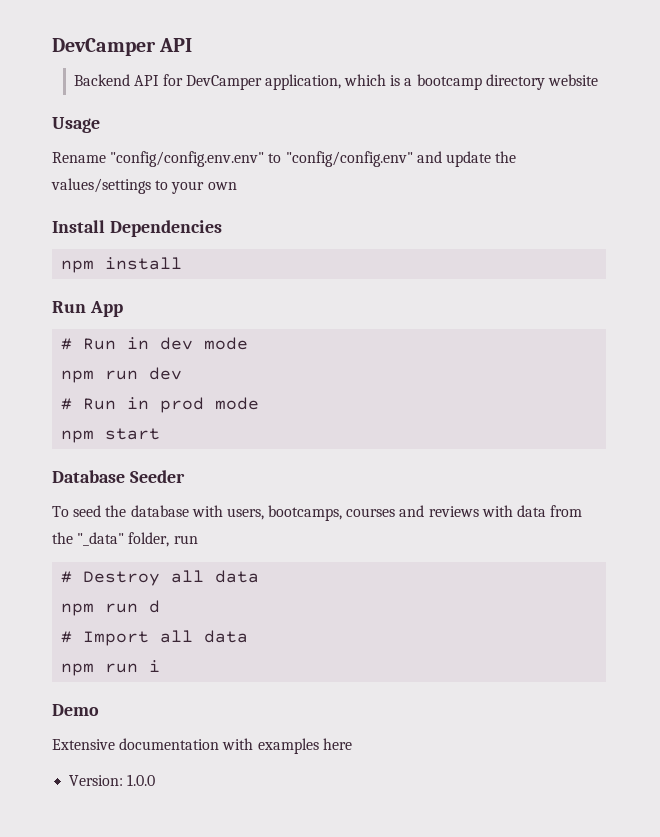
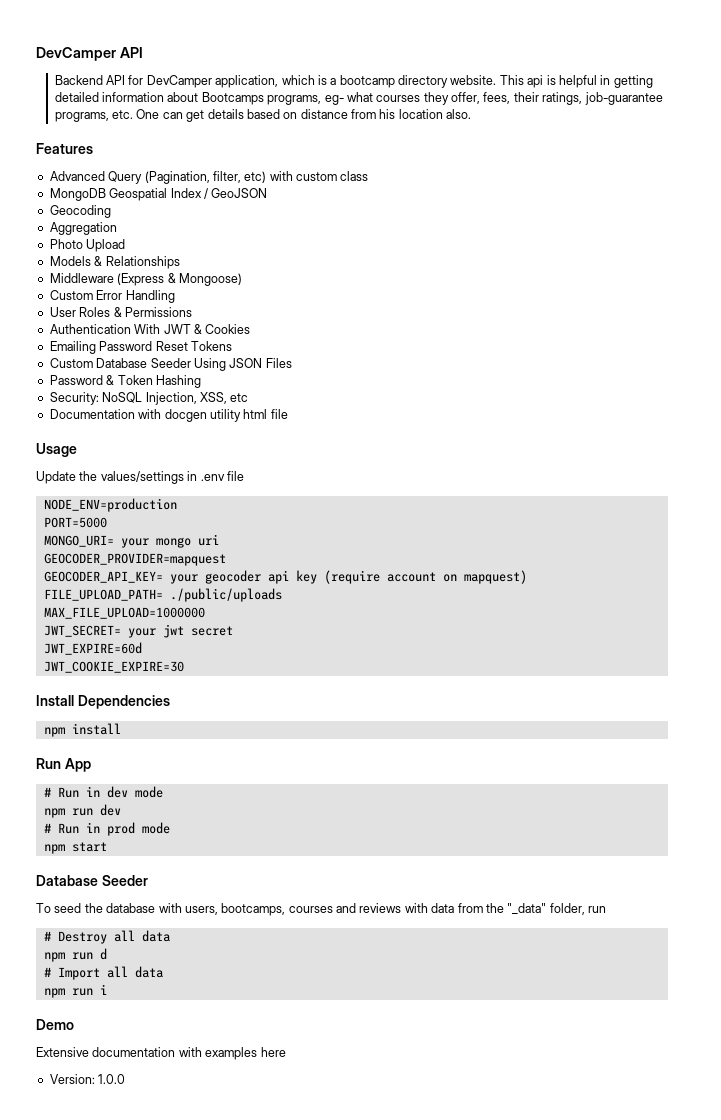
[548,74,599,86] [52,117,100,133] [52,151,517,167] [51,178,237,194] website // Usage // Rename "config/config.env.env" to "config/config.env" and update the values/settings to your own -> [450,75,653,88] [54,92,663,105] [54,109,472,122] [36,143,93,154] [49,171,369,184] [49,188,268,201] [49,205,111,218] [49,222,117,235] [49,239,126,252] [49,256,180,269] [49,273,242,286] [49,290,175,303] [49,307,192,317] [49,324,251,334] [49,341,232,354] [49,358,292,371] [49,375,201,388] [49,392,249,405] [49,409,288,422] [36,443,77,457] [36,471,244,484] [43,498,177,512] [43,517,107,528] [43,534,219,548] [43,553,226,566] [43,570,527,584] [43,588,282,602] [43,607,205,619] [43,624,233,638] [43,642,142,655] [43,661,184,673] website. This api is helpful in getting detailed information about Bootcamps programs, eg- what courses they offer, fees, their ratings, job-guarantee programs, etc. One can get details based on distance from his location also. // Features // Advanced Query (Pagination, filter, etc) with custom class // MongoDB Geospatial Index / GeoJSON // Geocoding // Aggregation // Photo Upload // Models & Relationships // Middleware (Express & Mongoose) // Custom Error Handling // User Roles & Permissions // Authentication With JWT & Cookies // Emailing Password Reset Tokens // Custom Database Seeder Using JSON Files // Password & Token Hashing // Security: NoSQL Injection, XSS, etc // Documentation with docgen utility html file // Usage // Update the values/settings in .env file // NODE_ENV=production // PORT=5000 // MONGO_URI= your mongo uri // GEOCODER_PROVIDER=mapquest // GEOCODER_API_KEY= your geocoder api key (require account on mapquest) // FILE_UPLOAD_PATH= ./public/uploads // MAX_FILE_UPLOAD=1000000 // JWT_SECRET= your jwt secret // JWT_EXPIRE=60d // JWT_COOKIE_EXPIRE=30

